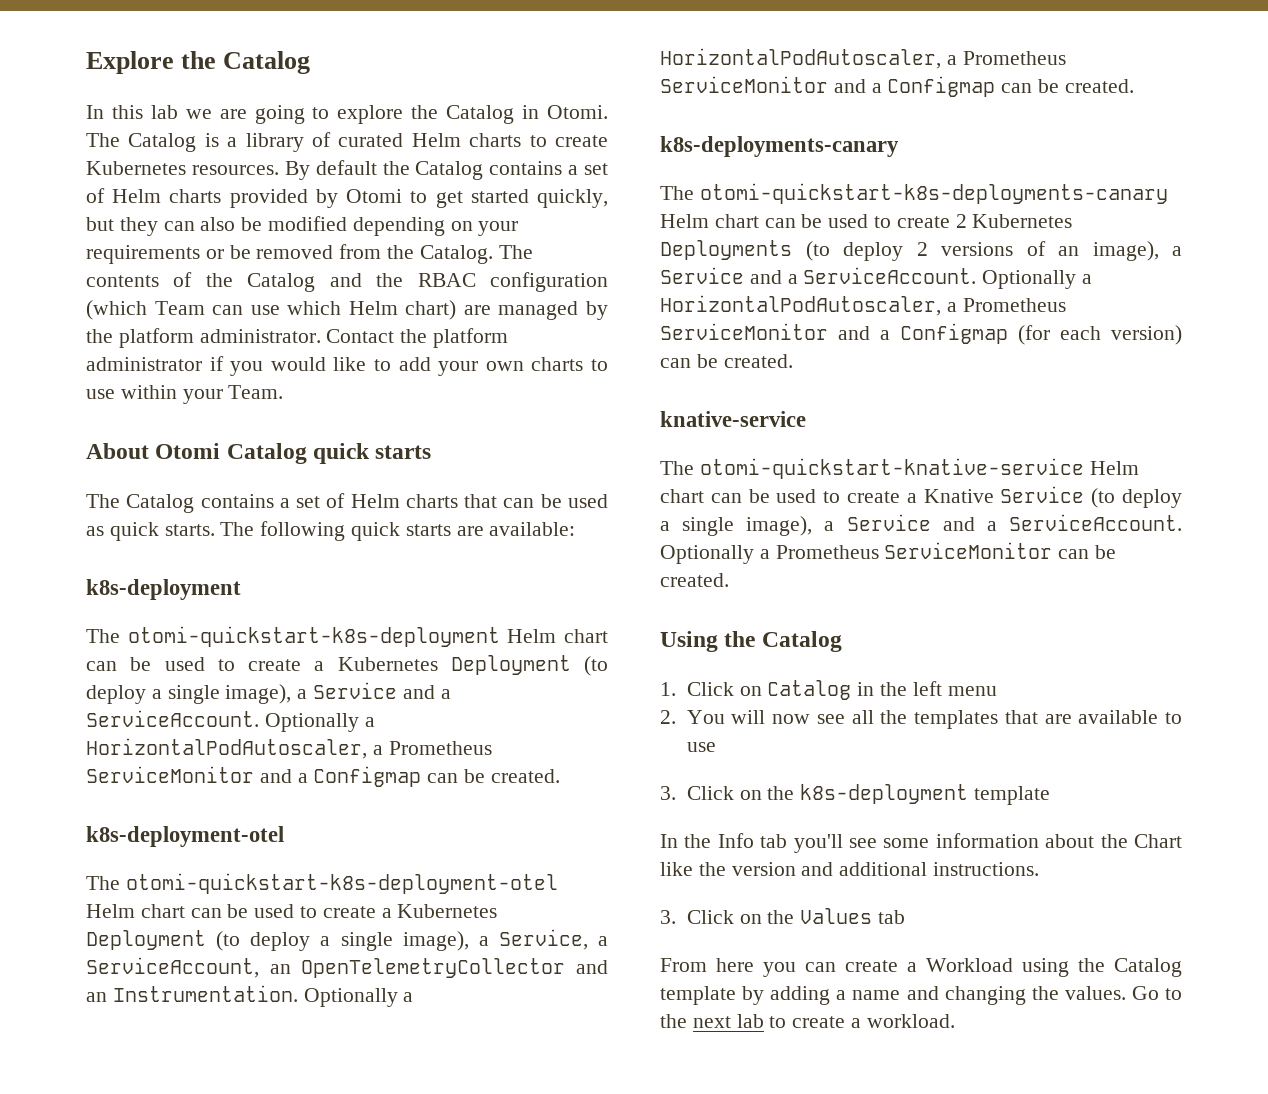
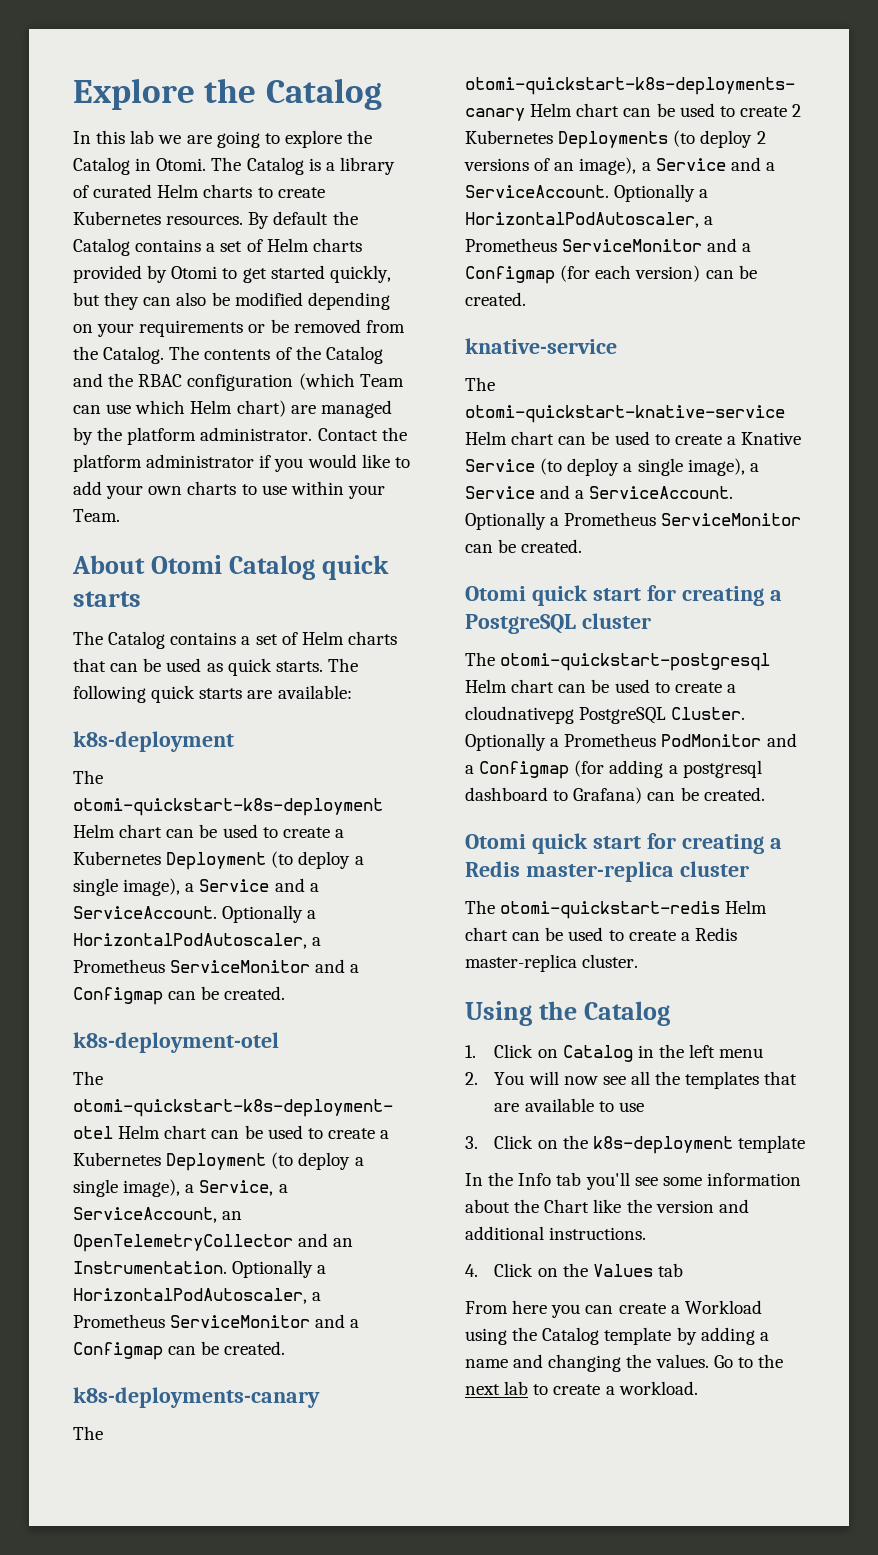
(729, 580) none -> [465,585,782,606] [465,613,651,634] [465,652,771,671] [465,679,736,693] [465,706,746,724] [465,733,797,751] [465,760,762,779] [465,787,765,804] [465,833,782,854] [465,861,749,882] [465,900,768,919] [465,927,737,941] [465,954,639,972] // Otomi quick start for creating a PostgreSQL cluster // The otomi-quickstart-postgresql Helm chart can be used to create a cloudnativepg PostgreSQL Cluster. Optionally a Prometheus PodMonitor and a Configmap (for adding a postgresql dashboard to Grafana) can be created. // Otomi quick start for creating a Redis master-replica cluster // The otomi-quickstart-redis Helm chart can be used to create a Redis master-replica cluster.
[660,910,676,924] 3. -> [465,1264,478,1277] 4.

